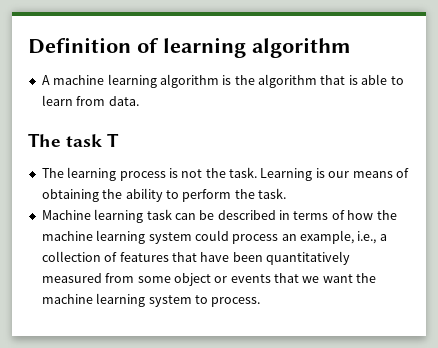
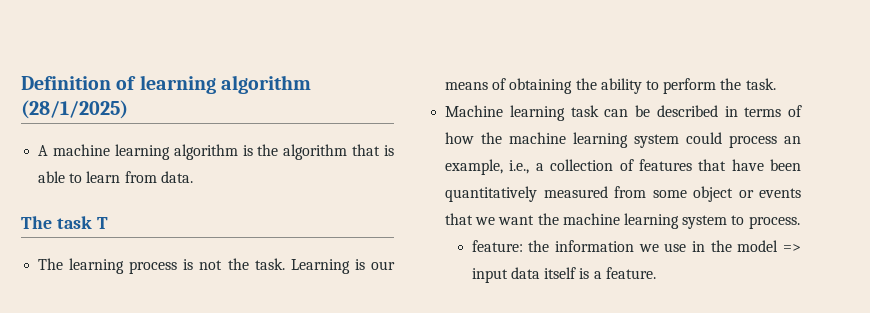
(351, 47) none -> [21,100,128,119] (28/1/2025)
(261, 302) none -> [471,240,801,252] [471,267,656,283] // feature: the information we use in the model => input data itself is a feature.

